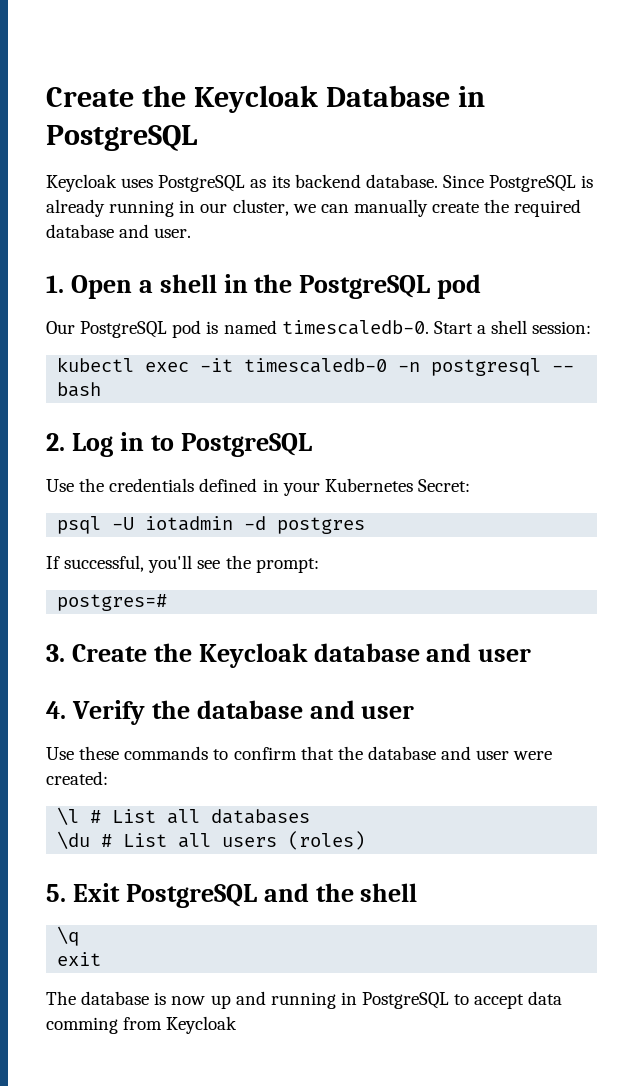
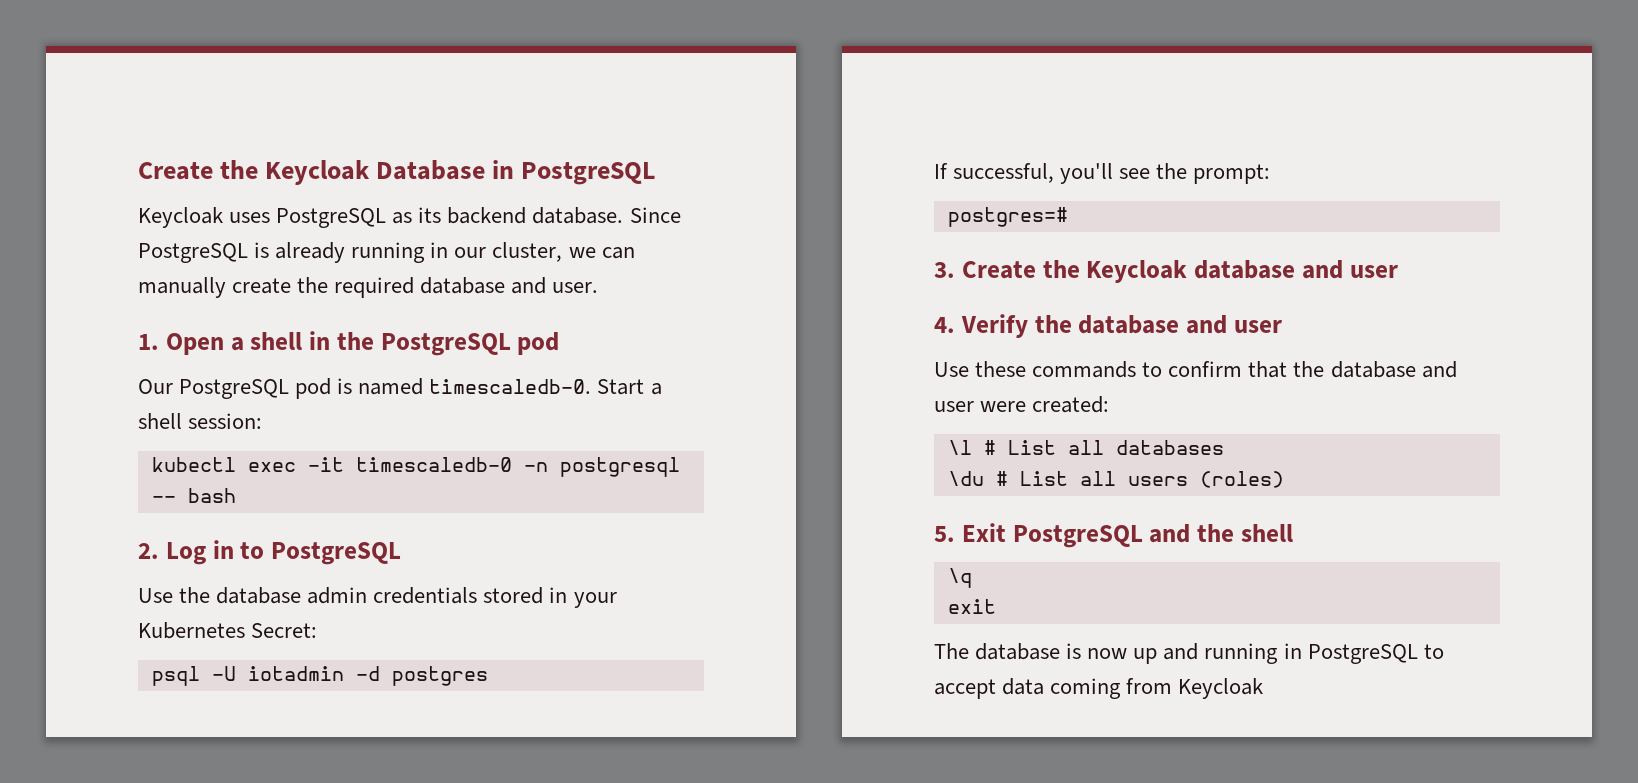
[109,478,258,492] credentials defined -> [216,587,544,604] database admin credentials stored
[46,1017,118,1034] comming -> [1050,678,1122,699] coming

